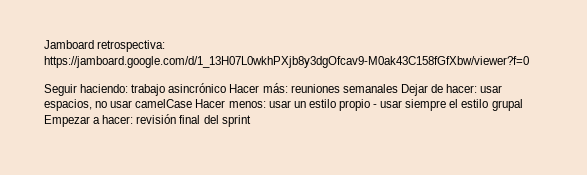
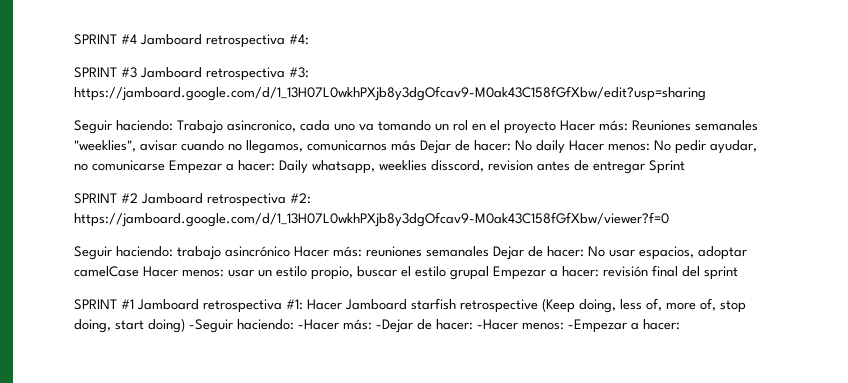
[44,40,166,52] Jamboard retrospectiva: -> [74,34,309,48] [74,67,309,81] [74,86,706,101] [74,120,758,134] [74,140,757,154] [74,160,685,174] [74,193,311,207] SPRINT #4 Jamboard retrospectiva #4: // SPRINT #3 Jamboard retrospectiva #3: https://jamboard.google.com/d/1_13H07L0wkhPXjb8y3dgOfcav9-M0ak43C158fGfXbw/edit?usp=sharing // Seguir haciendo: Trabajo asincronico, cada uno va tomando un rol en el proyecto Hacer más: Reuniones semanales "weeklies", avisar cuando no llegamos, comunicarnos más Dejar de hacer: No daily Hacer menos: No pedir ayudar, no comunicarse Empezar a hacer: Daily whatsapp, weeklies disscord, revision antes de entregar Sprint // SPRINT #2 Jamboard retrospectiva #2:
(478, 88) none -> [588,246,605,257] No
[95,100,133,108] no usar -> [698,246,747,260] adoptar
[338,99,447,111] propio - usar siempre -> [311,266,397,280] propio, buscar
(251, 121) none -> [74,298,746,313] [74,318,680,333] // SPRINT #1 Jamboard retrospectiva #1: Hacer Jamboard starfish retrospective (Keep doing, less of, more of, stop doing, start doing) -Seguir haciendo: -Hacer más: -Dejar de hacer: -Hacer menos: -Empezar a hacer:

